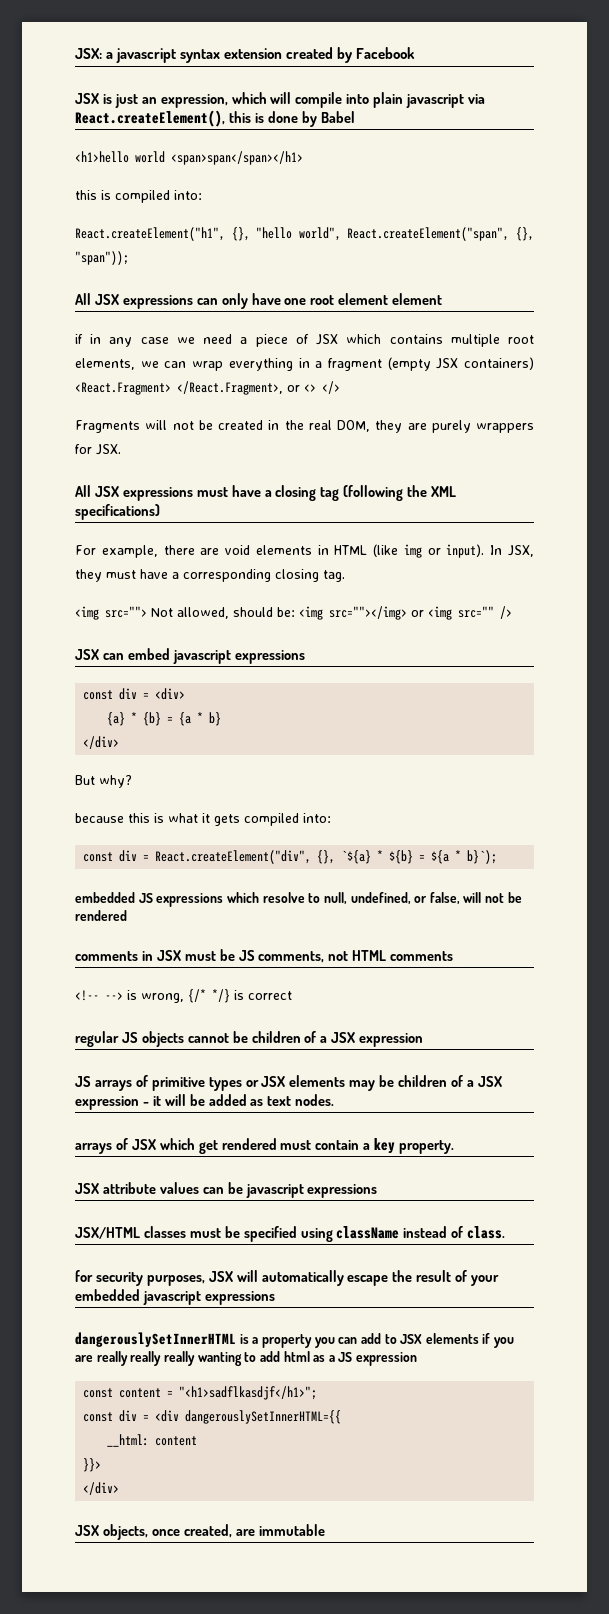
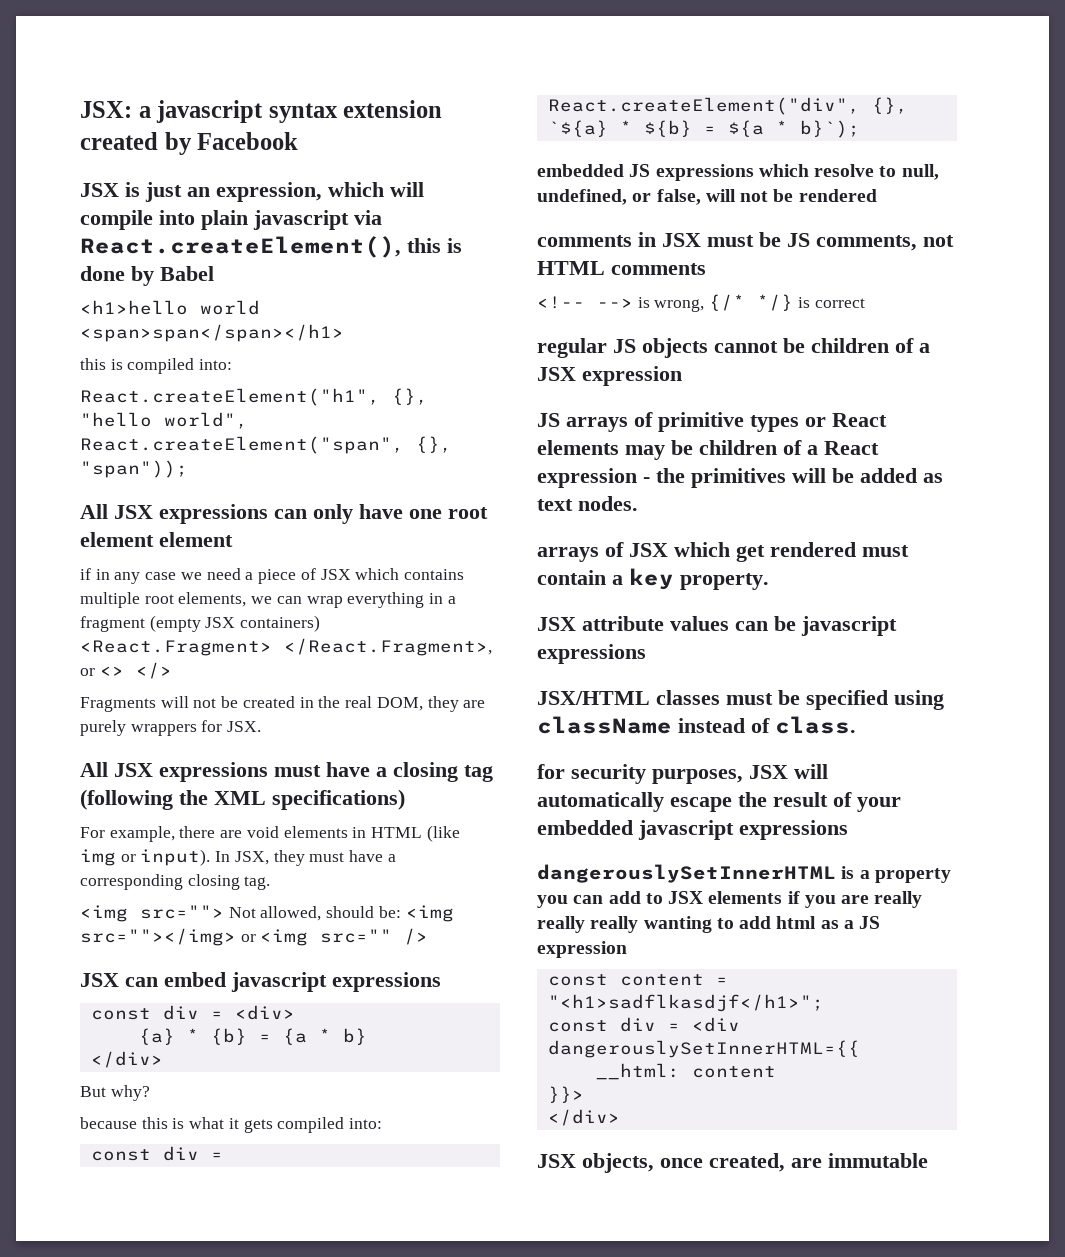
[261,1076,286,1087] JSX -> [832,413,887,427] React
[477,1076,502,1087] JSX -> [824,441,879,455] React
[152,1096,161,1106] it -> [656,468,786,488] the primitives

